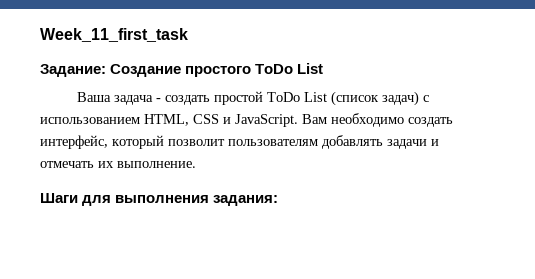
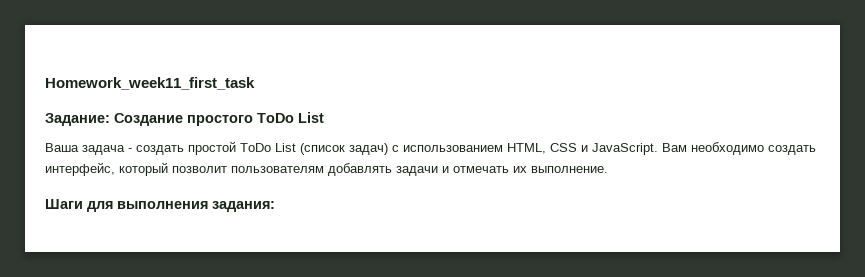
[40,28,188,42] Week_11_first_task -> [45,77,255,90] Homework_week11_first_task

